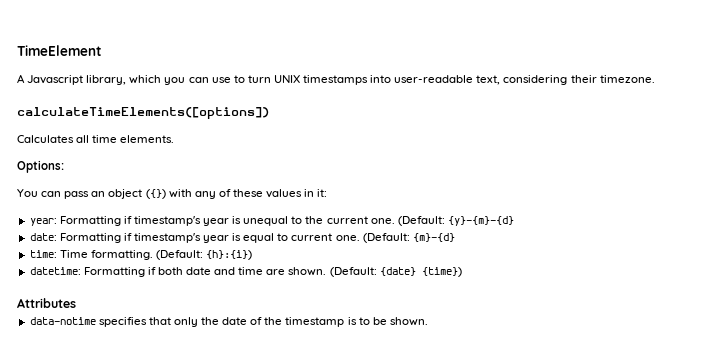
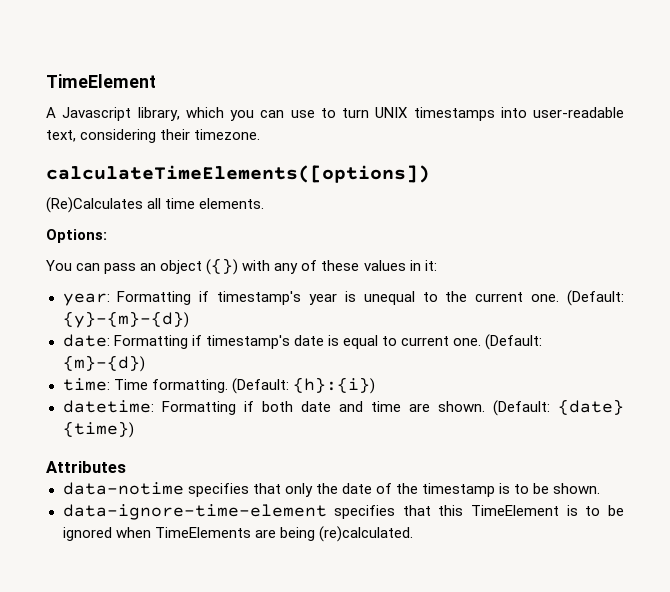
[17,135,74,143] Calculates -> [46,197,143,213] (Re)Calculates
[447,216,514,226] {y}-{m}-{d} -> [62,311,189,328] {y}-{m}-{d})
[203,235,230,243] year -> [293,335,324,346] date
[412,233,455,242] {m}-{d} -> [62,355,145,372] {m}-{d})
(428, 321) none -> [62,504,624,520] [62,526,413,542] // data-ignore-time-element specifies that this TimeElement is to be ignored when TimeElements are being (re)calculated.

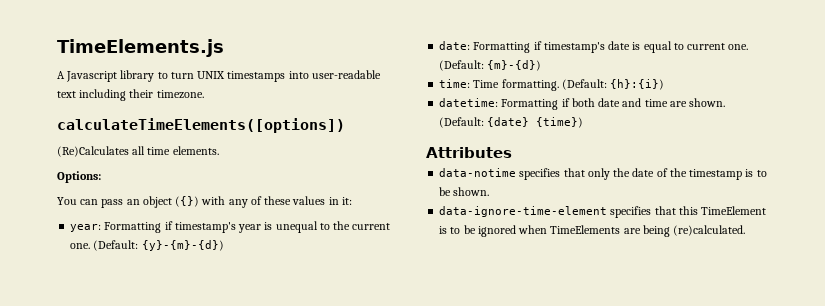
[46,74,156,88] TimeElement -> [57,39,224,57] TimeElements.js
[137,107,315,121] library, which you can use -> [120,70,155,82] library
[46,129,157,143] text, considering -> [57,89,127,101] text including

